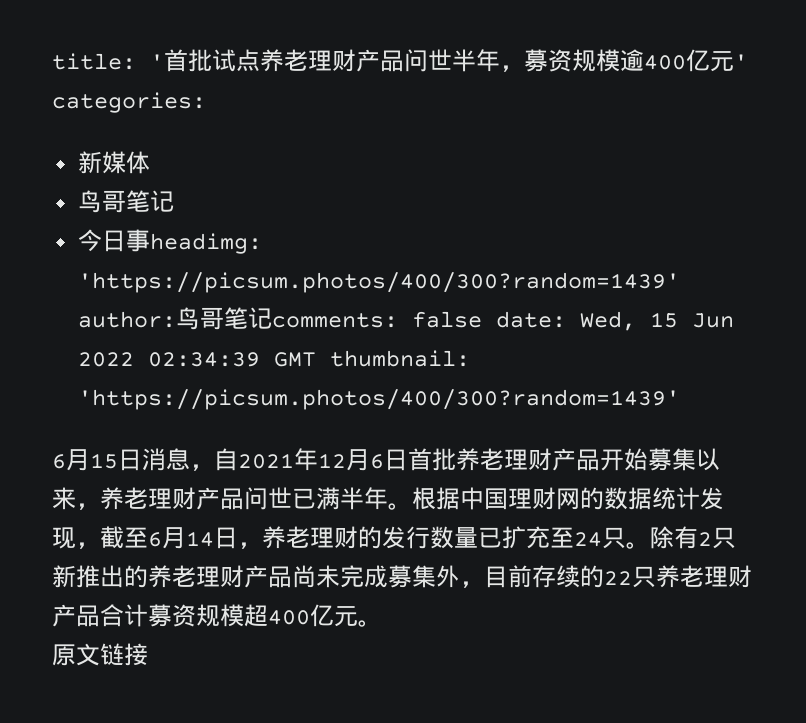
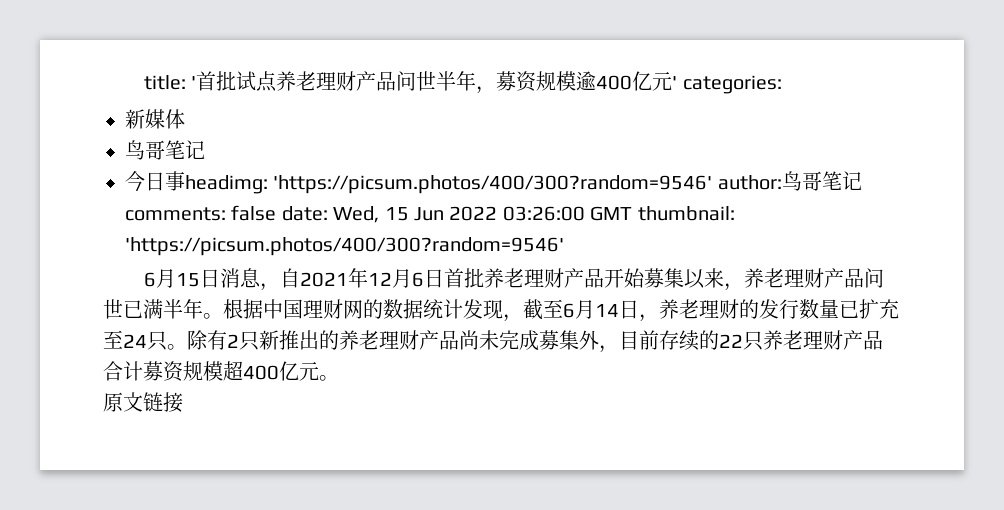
[77,272,680,293] 'https://picsum.photos/400/300?random=1439' -> [273,175,713,194] 'https://picsum.photos/400/300?random=9546'
[147,352,260,367] 02:34:39 -> [502,206,585,221] 03:26:00
[77,389,680,410] 'https://picsum.photos/400/300?random=1439' -> [125,237,564,256] 'https://picsum.photos/400/300?random=9546'

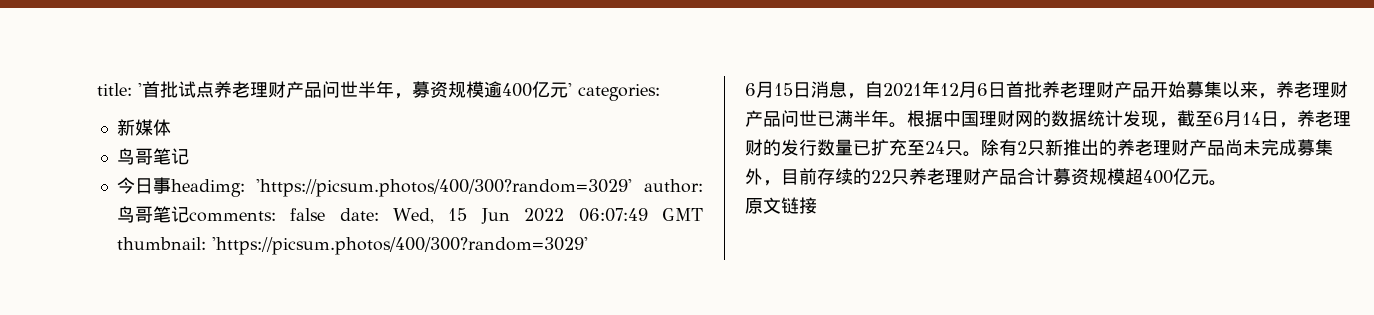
[273,175,713,194] 'https://picsum.photos/400/300?random=9546' -> [256,179,633,197] 'https://picsum.photos/400/300?random=3029'
[502,206,585,221] 03:26:00 -> [578,208,648,222] 06:07:49
[125,237,564,256] 'https://picsum.photos/400/300?random=9546' -> [211,237,588,255] 'https://picsum.photos/400/300?random=3029'

